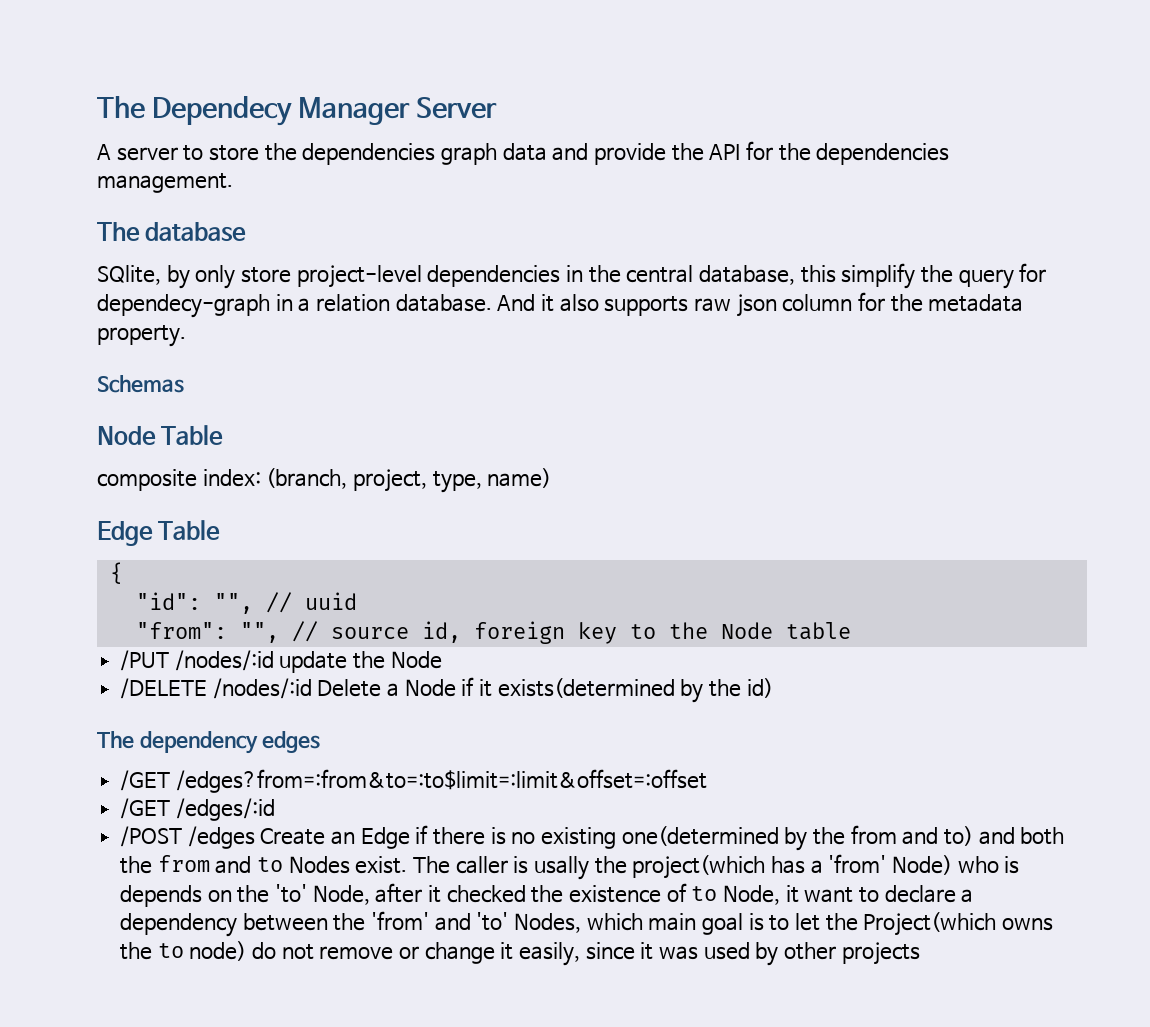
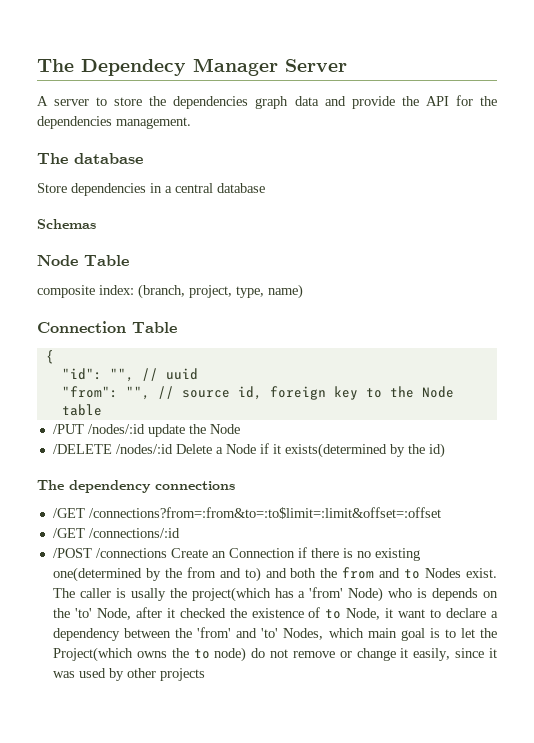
[97,263,1047,289] [97,292,1024,318] [97,325,186,347] SQlite, by only store project-level dependencies in the central database, this simplify the query for dependecy-graph in a relation database. And it also supports raw json column for the metadata property. -> [37,183,265,196] Store dependencies in a central database
[97,521,153,546] Edge -> [37,321,126,333] Connection
[262,731,321,753] [120,769,707,793] [120,798,275,821] edges // /GET /edges?from=:from&to=:to$limit=:limit&offset=:offset // /GET /edges/:id -> [155,481,235,490] [52,507,441,519] [52,528,180,538] connections // /GET /connections?from=:from&to=:to$limit=:limit&offset=:offset // /GET /connections/:id
[187,826,255,849] /edges -> [95,548,167,558] /connections
[360,827,410,849] Edge -> [228,548,295,558] Connection

